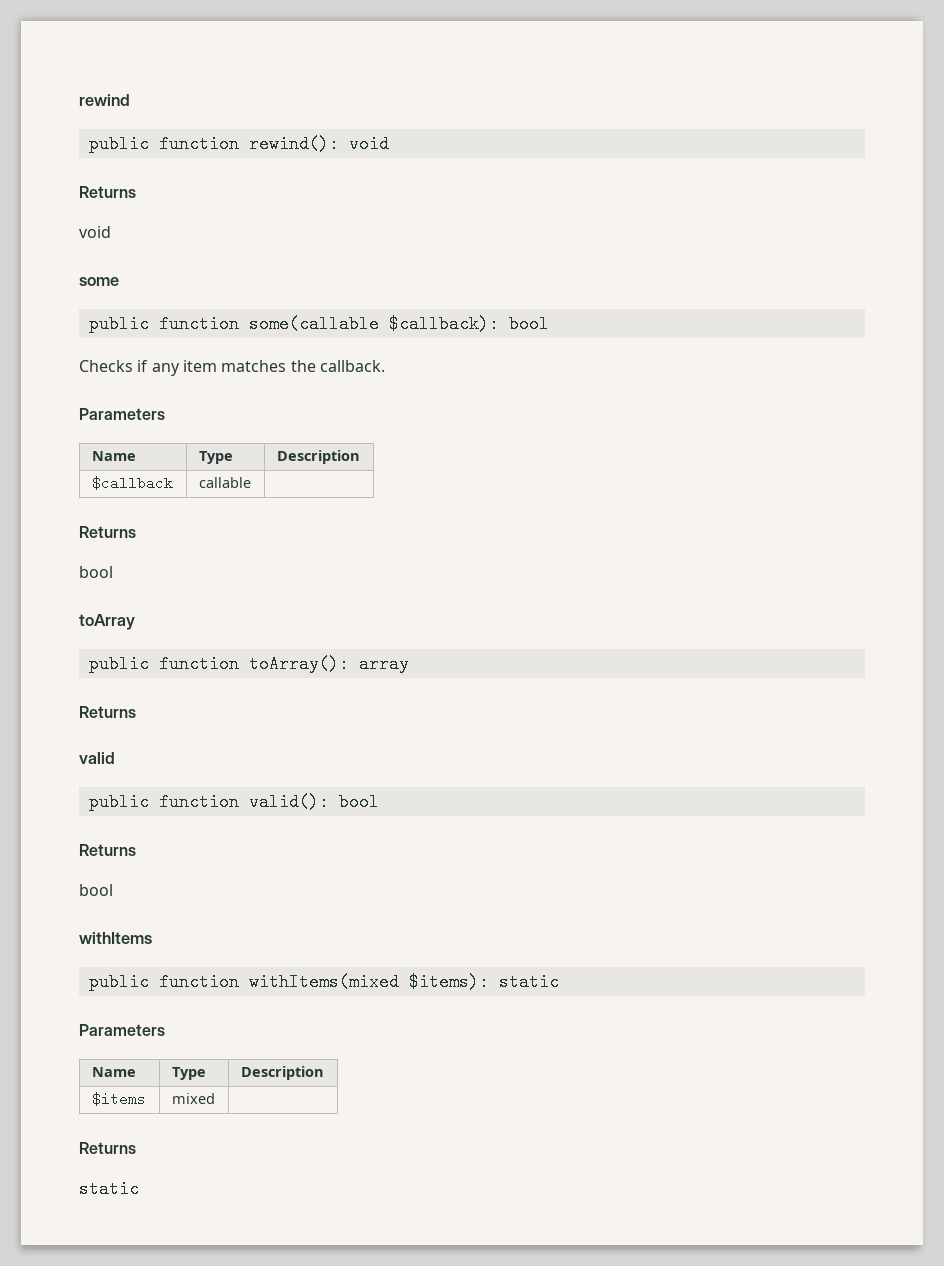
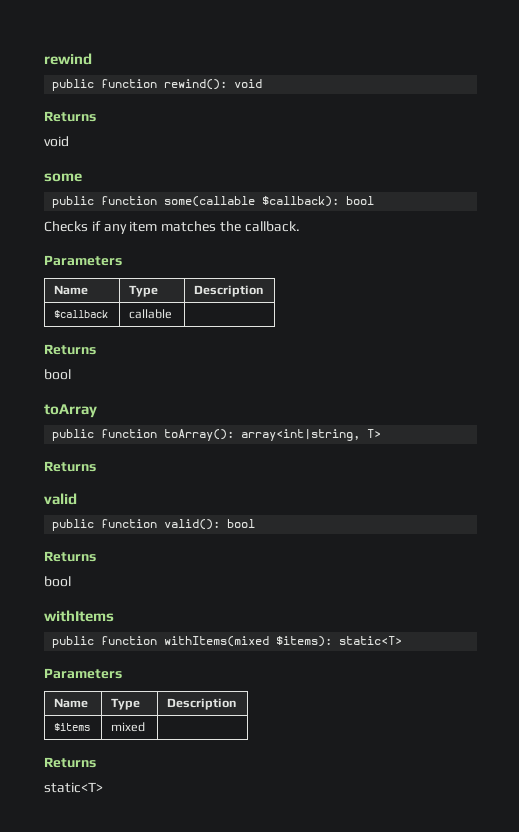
[358,655,409,673] array -> [241,429,382,441] array<int|string, T>
[498,973,559,991] static -> [339,636,403,645] static<T>
[79,1180,139,1198] static -> [44,782,103,793] static<T>

